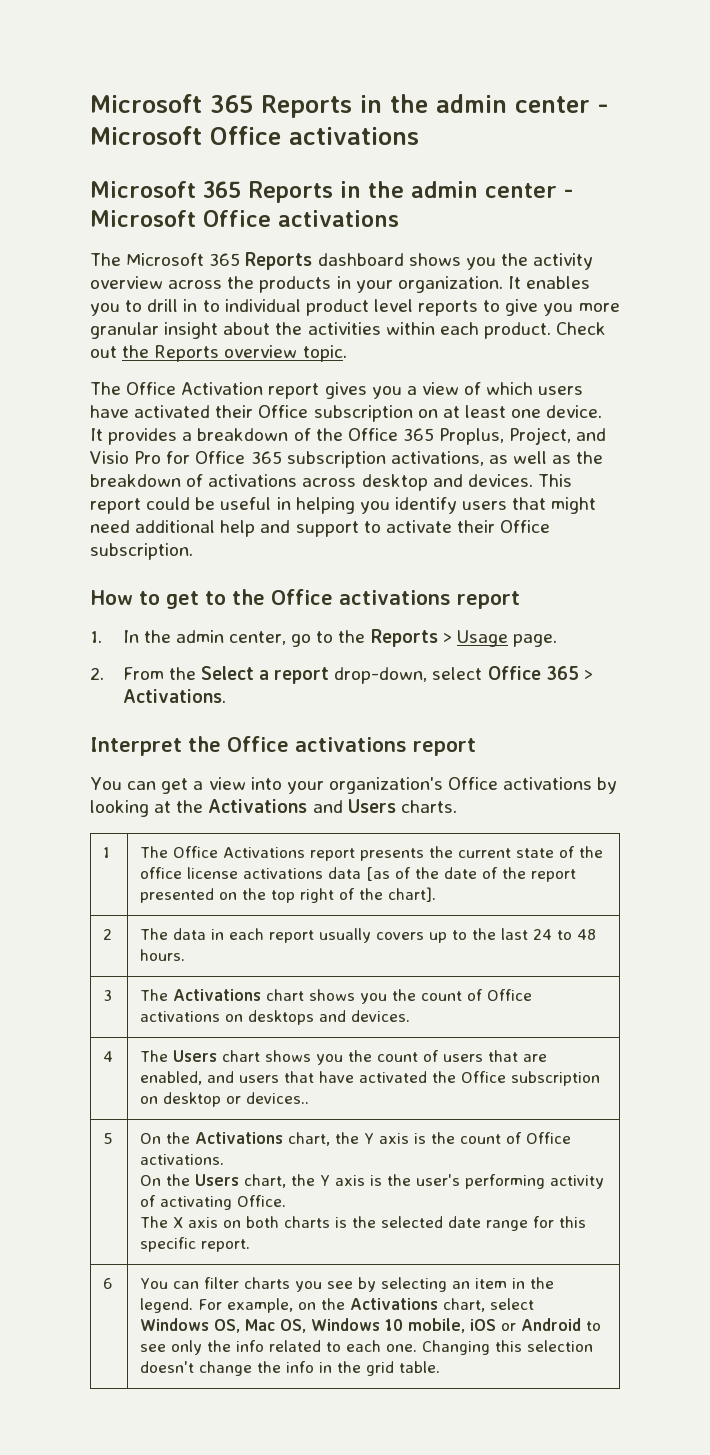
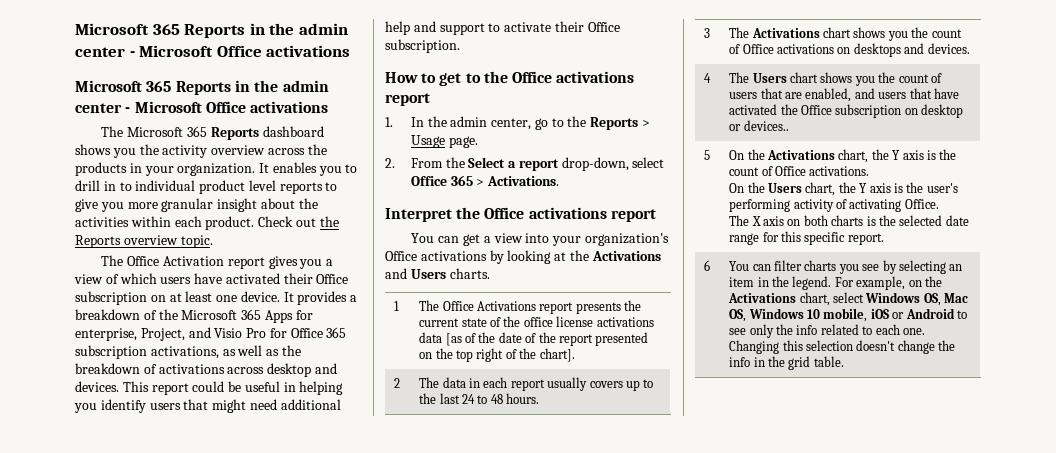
[347,428,505,445] Office 365 Proplus, -> [181,309,313,323] [75,328,137,341] Microsoft 365 Apps for enterprise,

